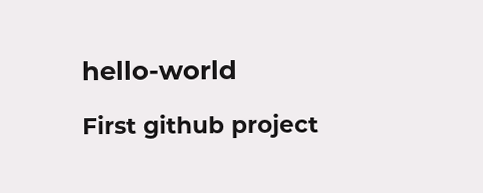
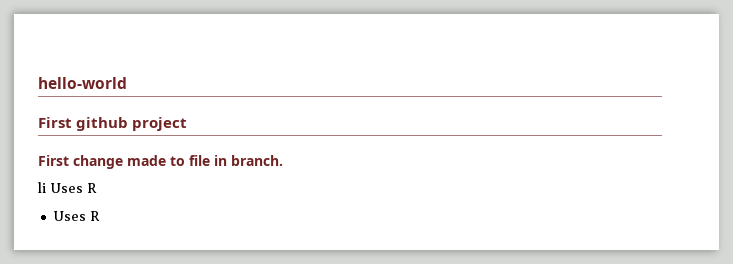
(319, 126) none -> [38,155,283,169] [38,182,97,193] [53,211,101,221] // First change made to file in branch. // li Uses R // Uses R

